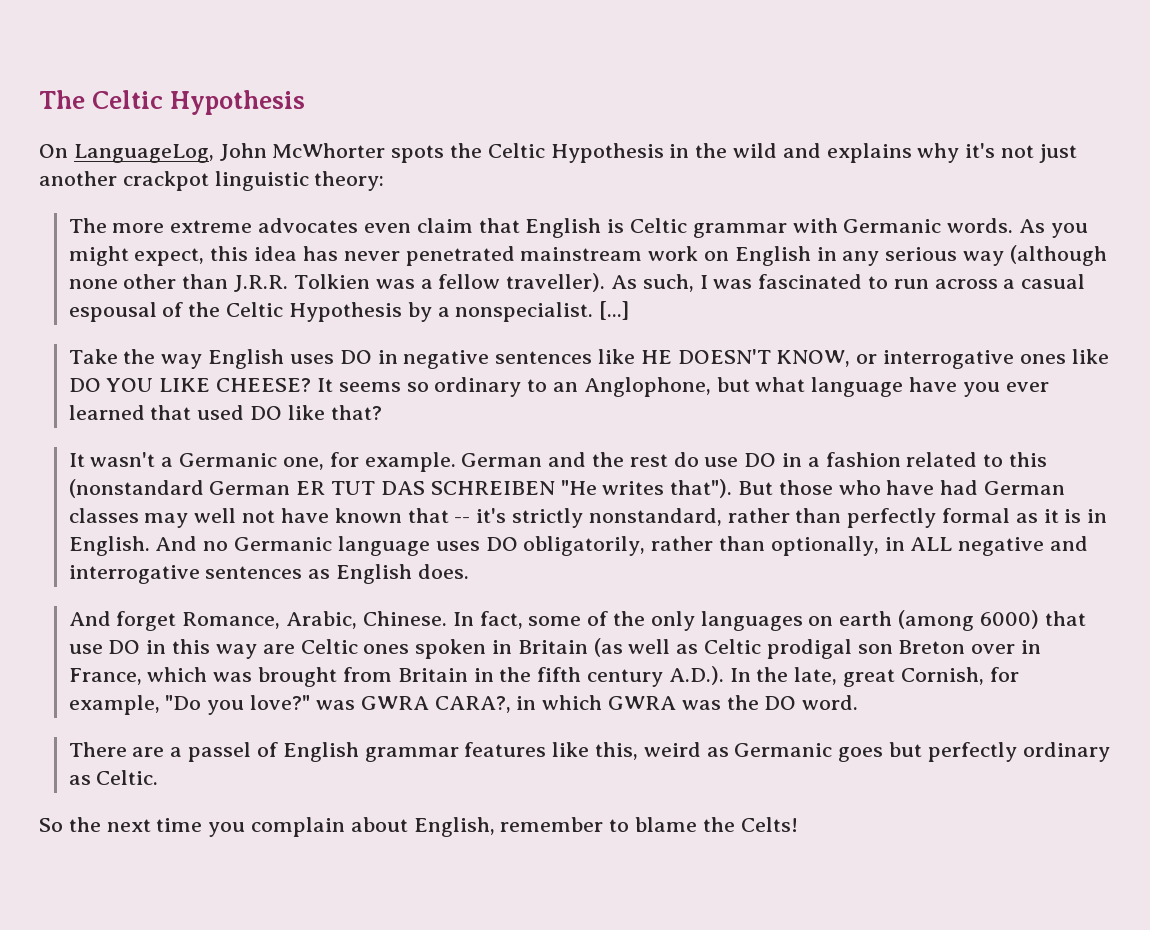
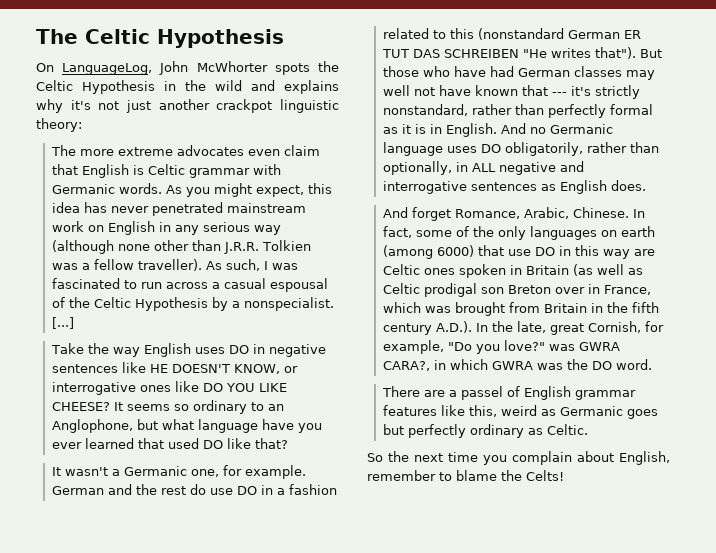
[454,517,471,523] -- -> [551,92,567,96] ---

